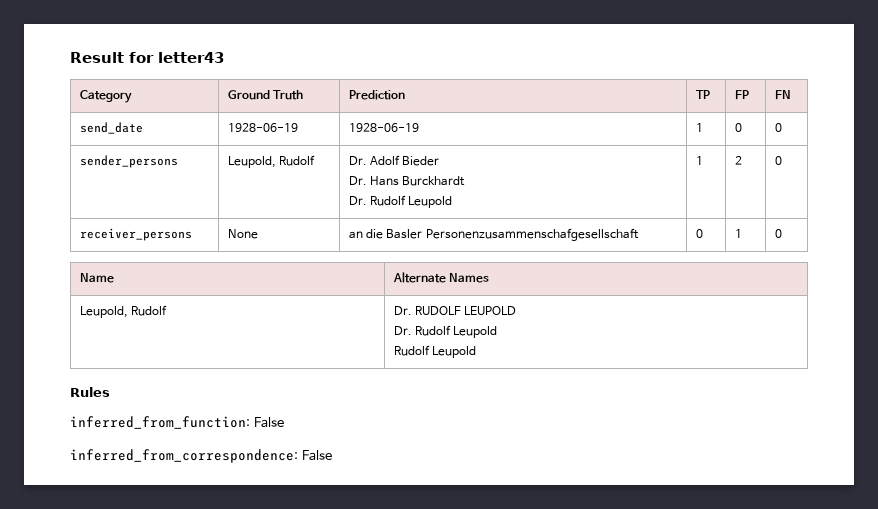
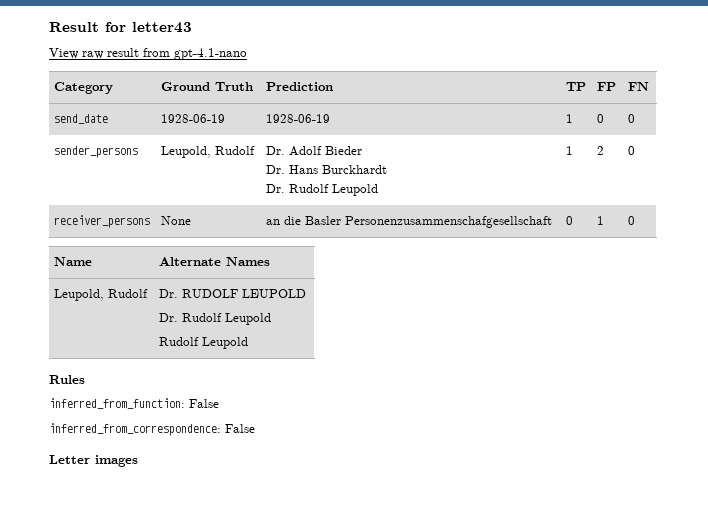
(224, 57) none -> [49,48,247,60] // View raw result from gpt-4.1-nano
(332, 455) none -> [49,455,138,467] // Letter images

